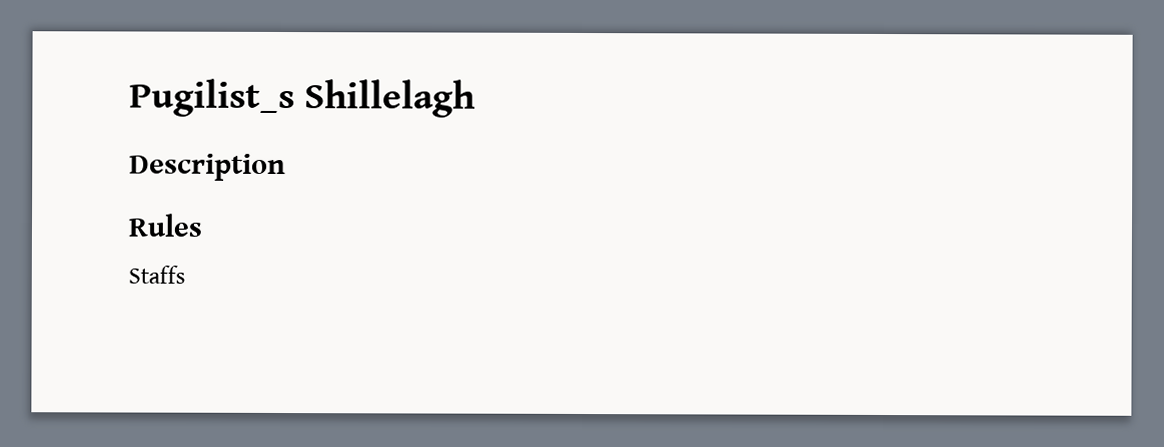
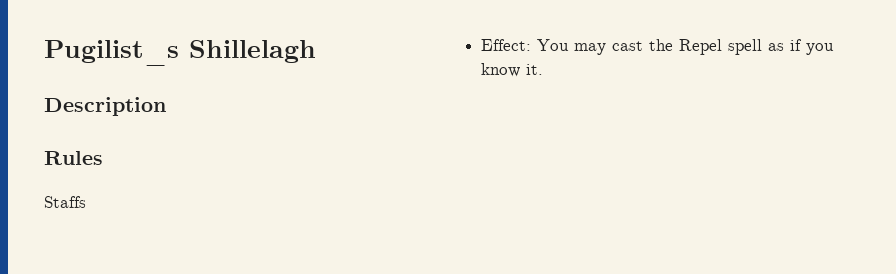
(186, 274) none -> [481,39,835,55] [481,63,544,77] // Effect: You may cast the Repel spell as if you know it.

